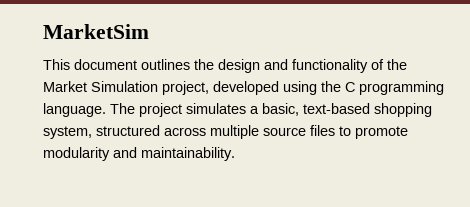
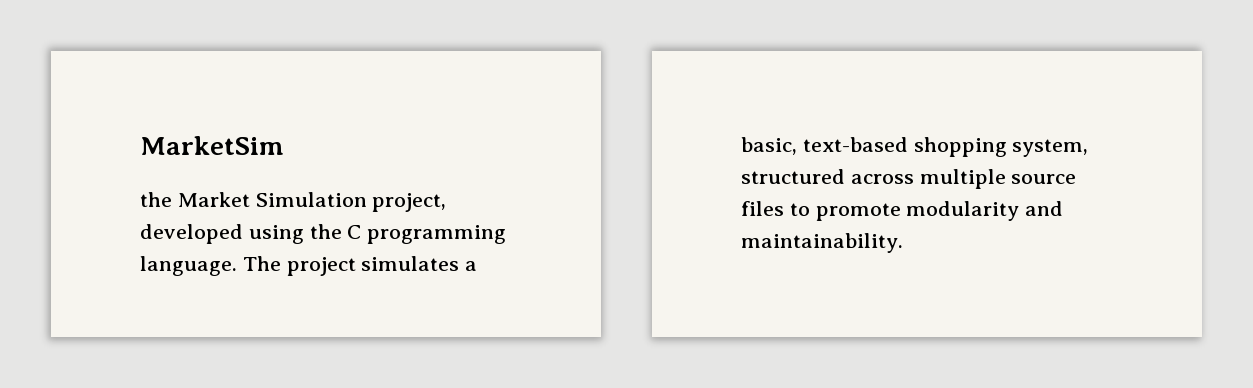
[43,59,384,73] This document outlines the design and functionality of -> (284, 145) none

